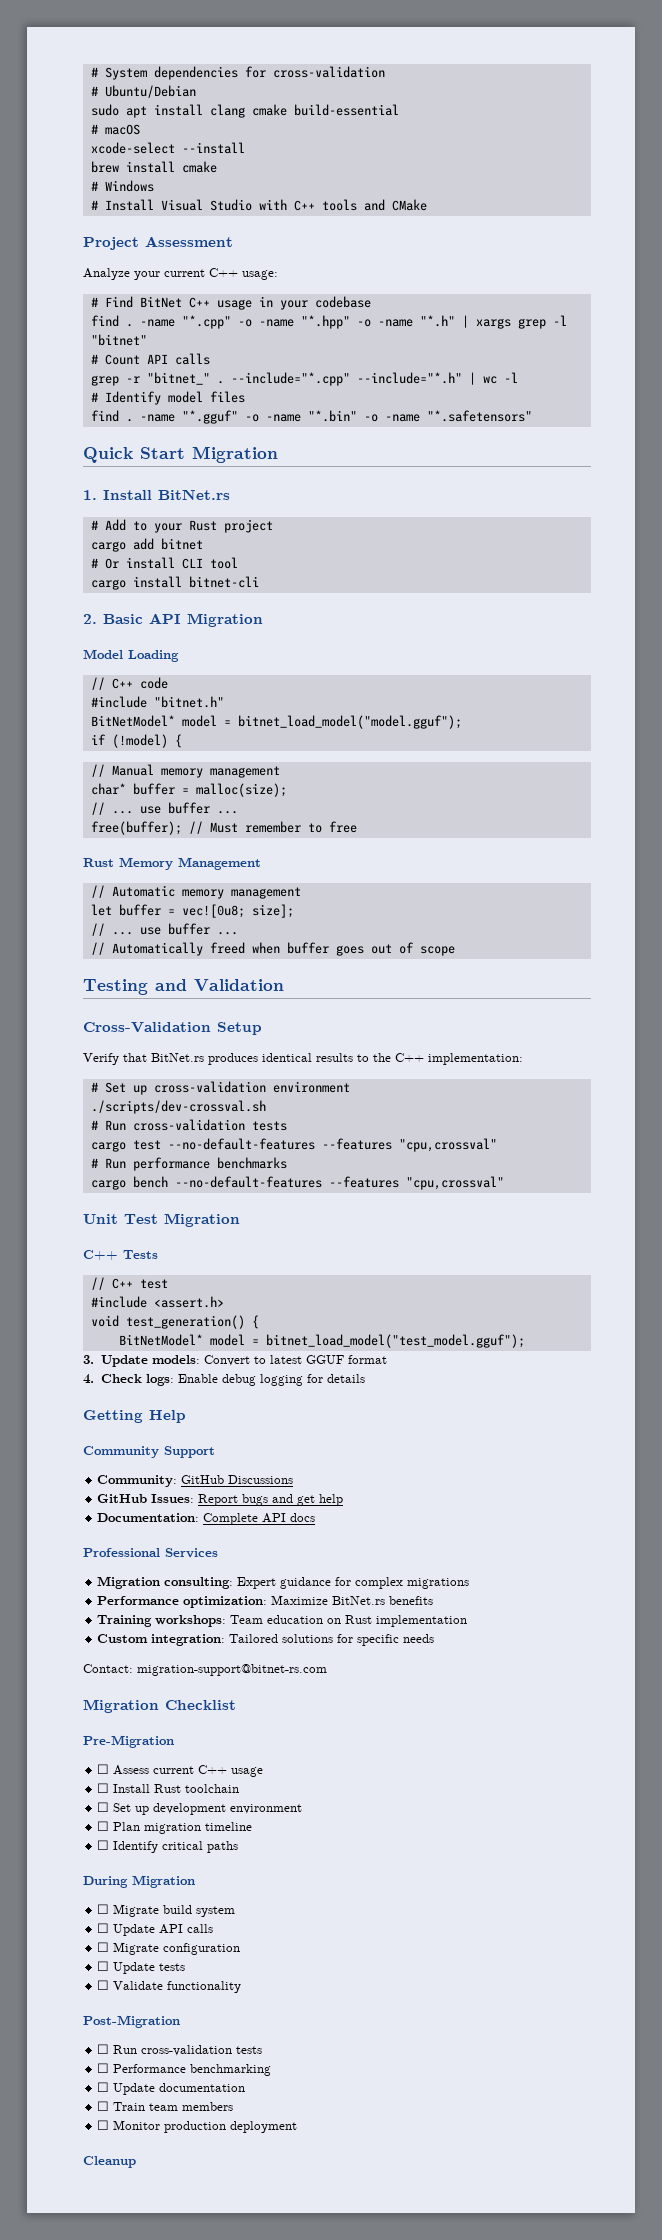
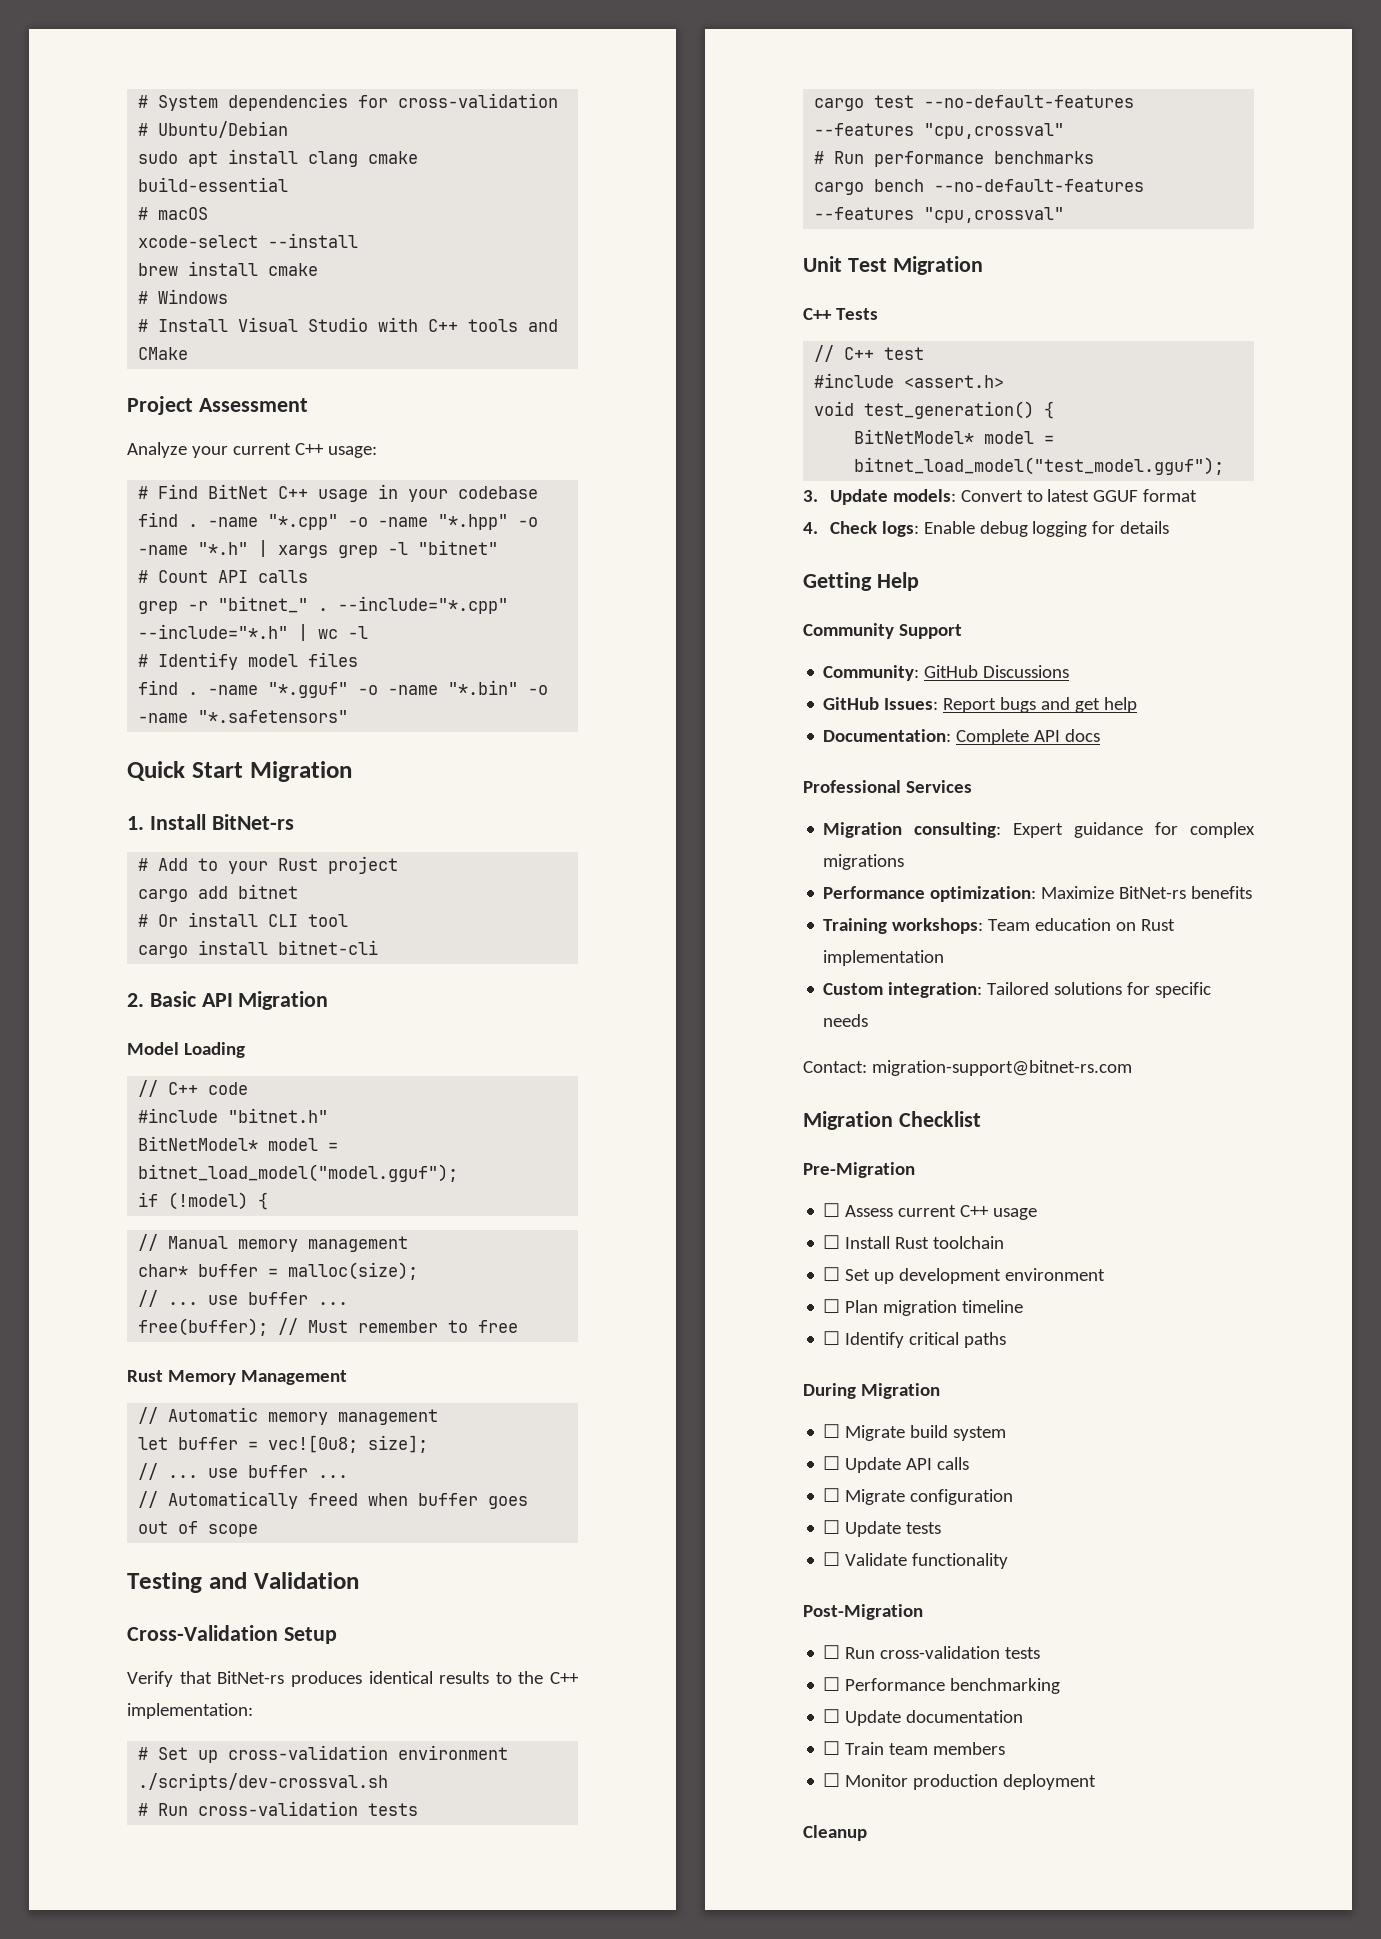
[158,489,230,500] BitNet.rs -> [211,814,294,830] BitNet-rs
[151,1053,204,1062] BitNet.rs -> [217,1671,285,1684] BitNet-rs
[332,1596,386,1605] BitNet.rs -> [1119,886,1187,899] BitNet-rs

